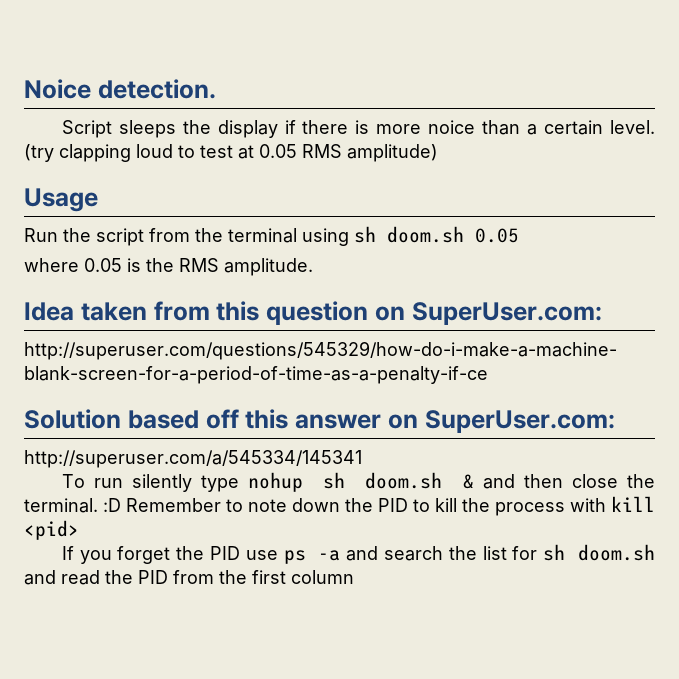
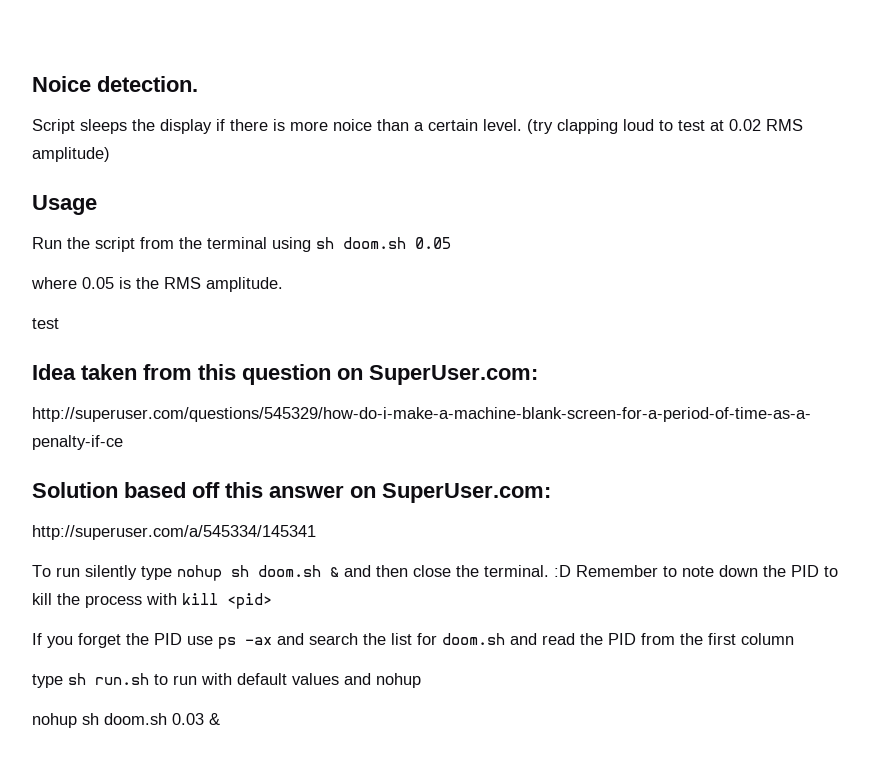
[259,144,297,158] 0.05 -> [729,119,761,131] 0.02
(313, 267) none -> [32,318,59,329] // test
[318,550,341,561] -a -> [245,637,272,645] -ax
[543,544,566,561] sh -> (437, 639) none
(354, 577) none -> [32,673,421,688] [32,713,220,728] // type sh run.sh to run with default values and nohup // nohup sh doom.sh 0.03 &

